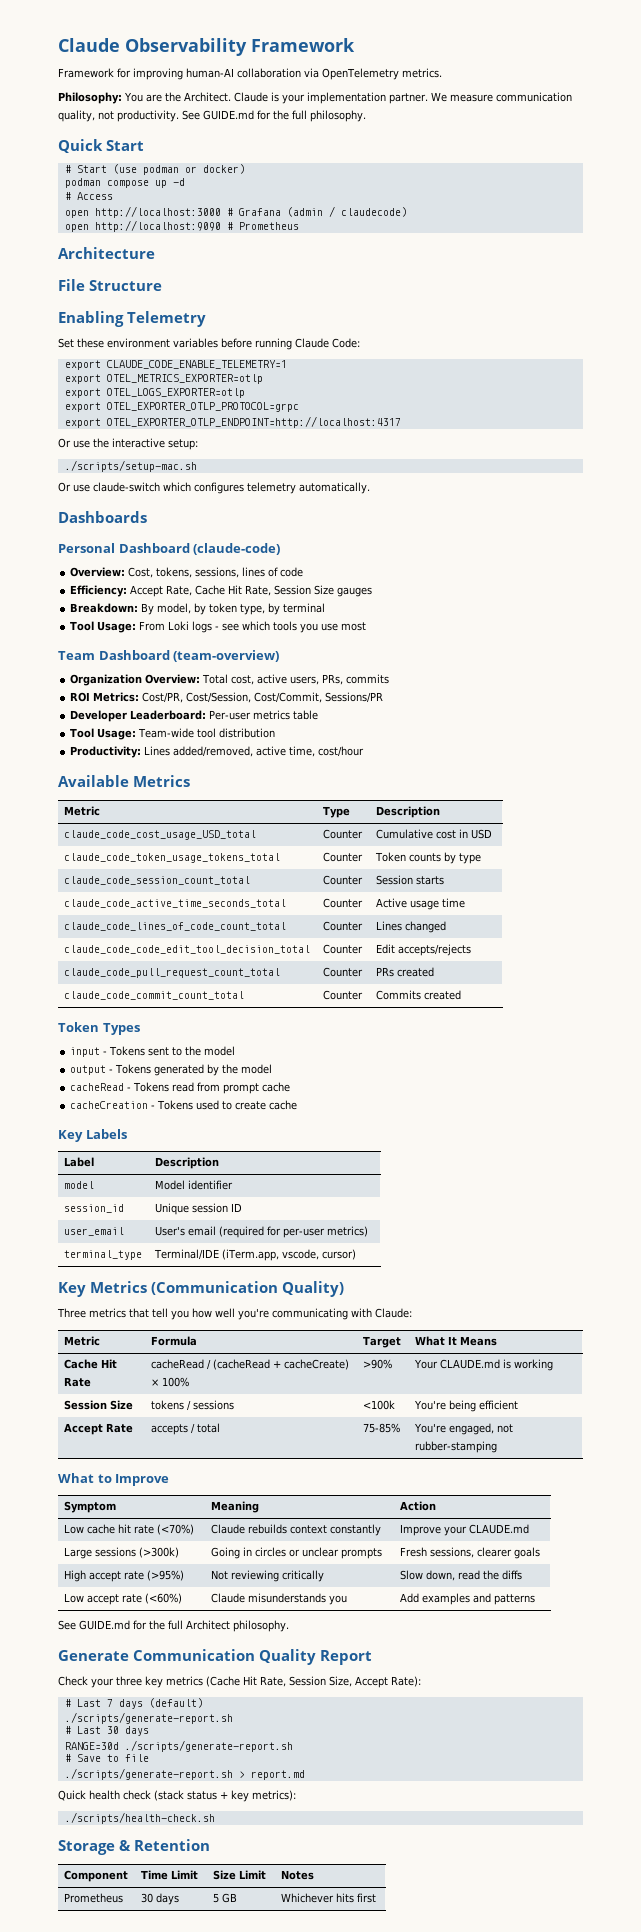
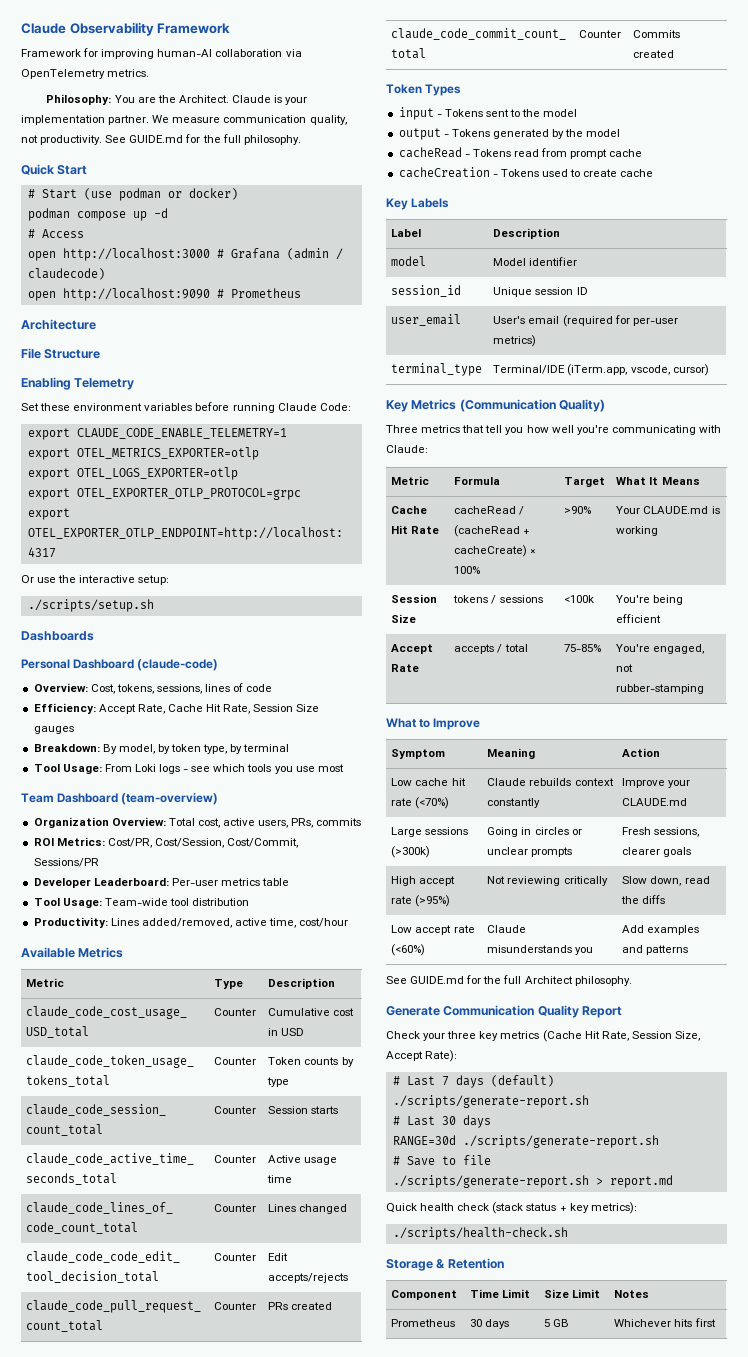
[64,460,197,472] [58,482,370,494] ./scripts/setup-mac.sh // Or use claude-switch which configures telemetry automatically. -> [27,599,154,612] ./scripts/setup.sh

